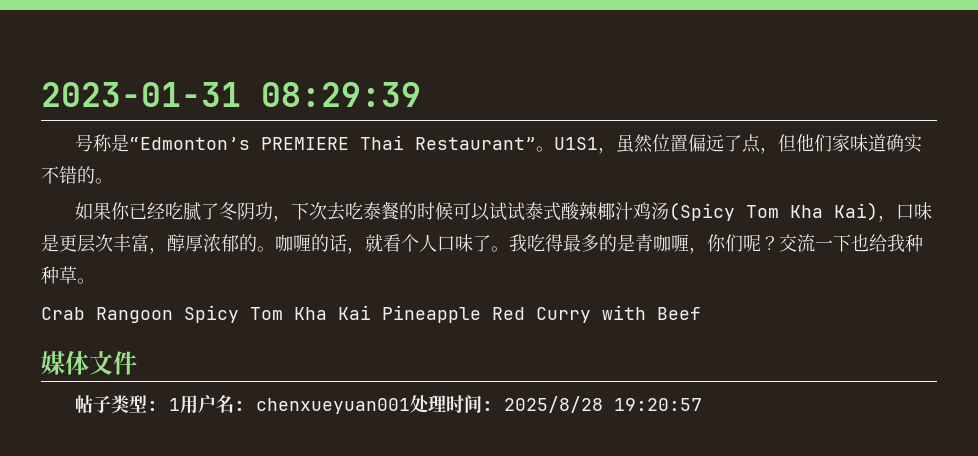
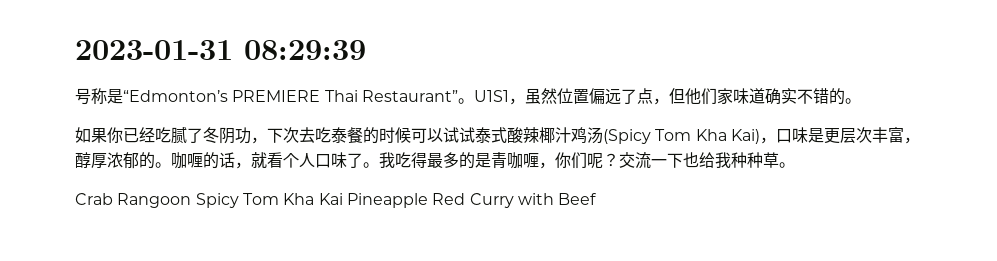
[41,350,137,375] [74,395,702,414] // 媒体文件 // 帖子类型: 1用户名: chenxueyuan001处理时间: 2025/8/28 19:20:57 -> (597, 199) none

